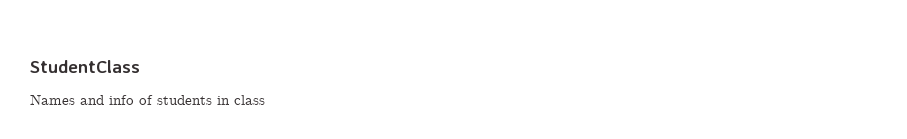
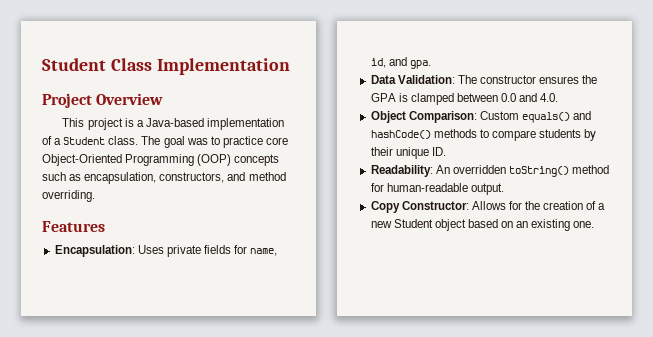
[30,60,140,73] [30,94,265,105] StudentClass // Names and info of students in class -> [42,58,290,75] [42,93,164,108] [62,118,284,130] [42,136,288,148] [42,154,280,166] [42,172,286,184] [42,190,95,202] [42,221,105,232] [54,245,278,257] [370,57,431,69] [370,75,598,84] [370,93,559,105] [370,111,592,123] [370,129,597,141] [370,147,446,159] [370,165,610,177] [370,183,504,195] [370,201,606,213] [370,219,595,231] Student Class Implementation // Project Overview // This project is a Java-based implementation of a Student class. The goal was to practice core Object-Oriented Programming (OOP) concepts such as encapsulation, constructors, and method overriding. // Features // Encapsulation: Uses private fields for name, id, and gpa. // Data Validation: The constructor ensures the GPA is clamped between 0.0 and 4.0. // Object Comparison: Custom equals() and hashCode() methods to compare students by their unique ID. // Readability: An overridden toString() method for human-readable output. // Copy Constructor: Allows for the creation of a new Student object based on an existing one.

